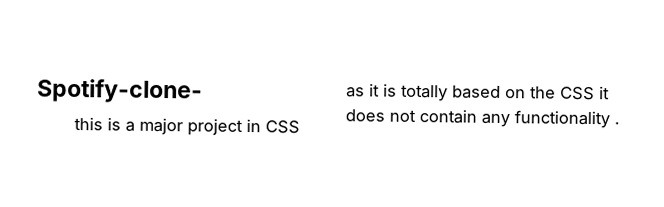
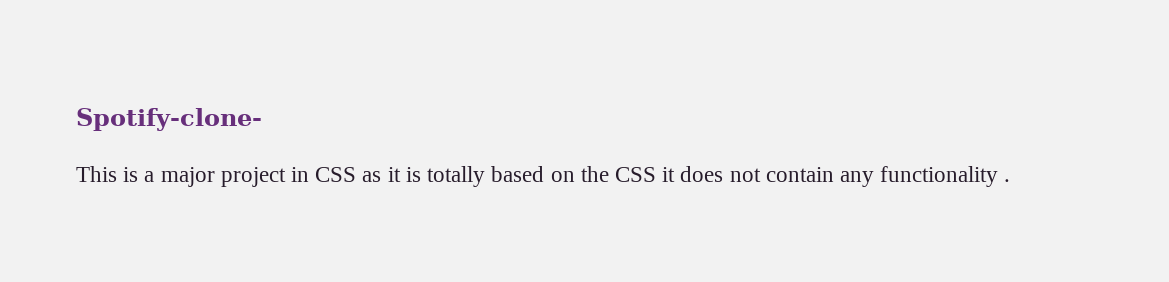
[73,116,103,131] this -> [76,166,117,182] This

